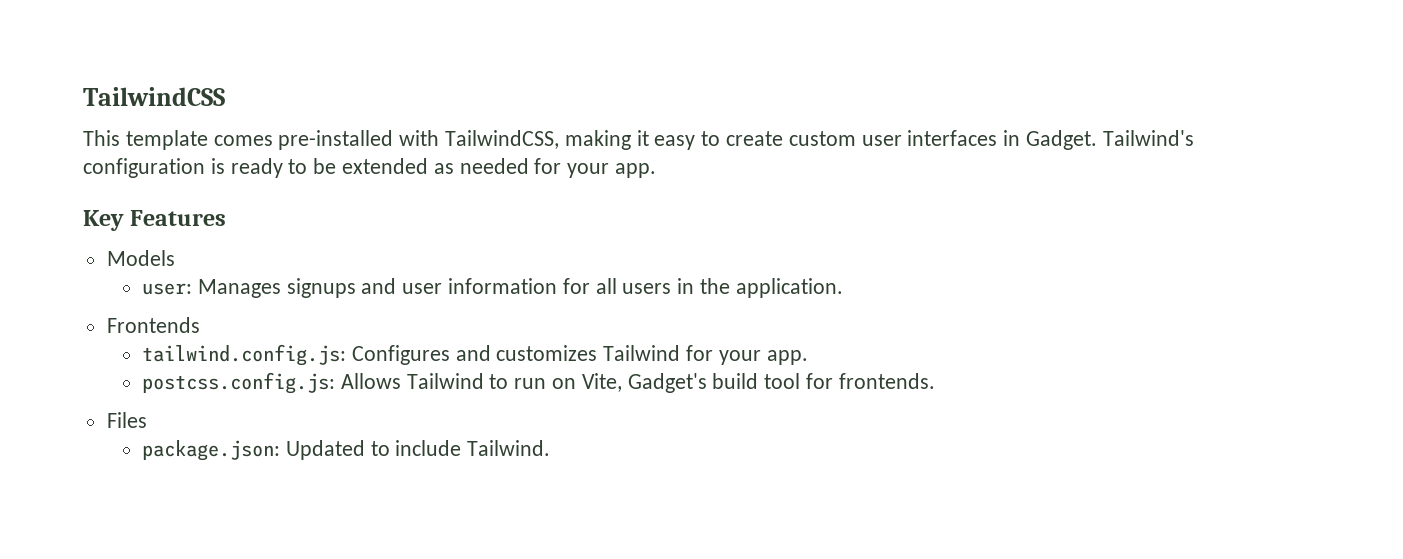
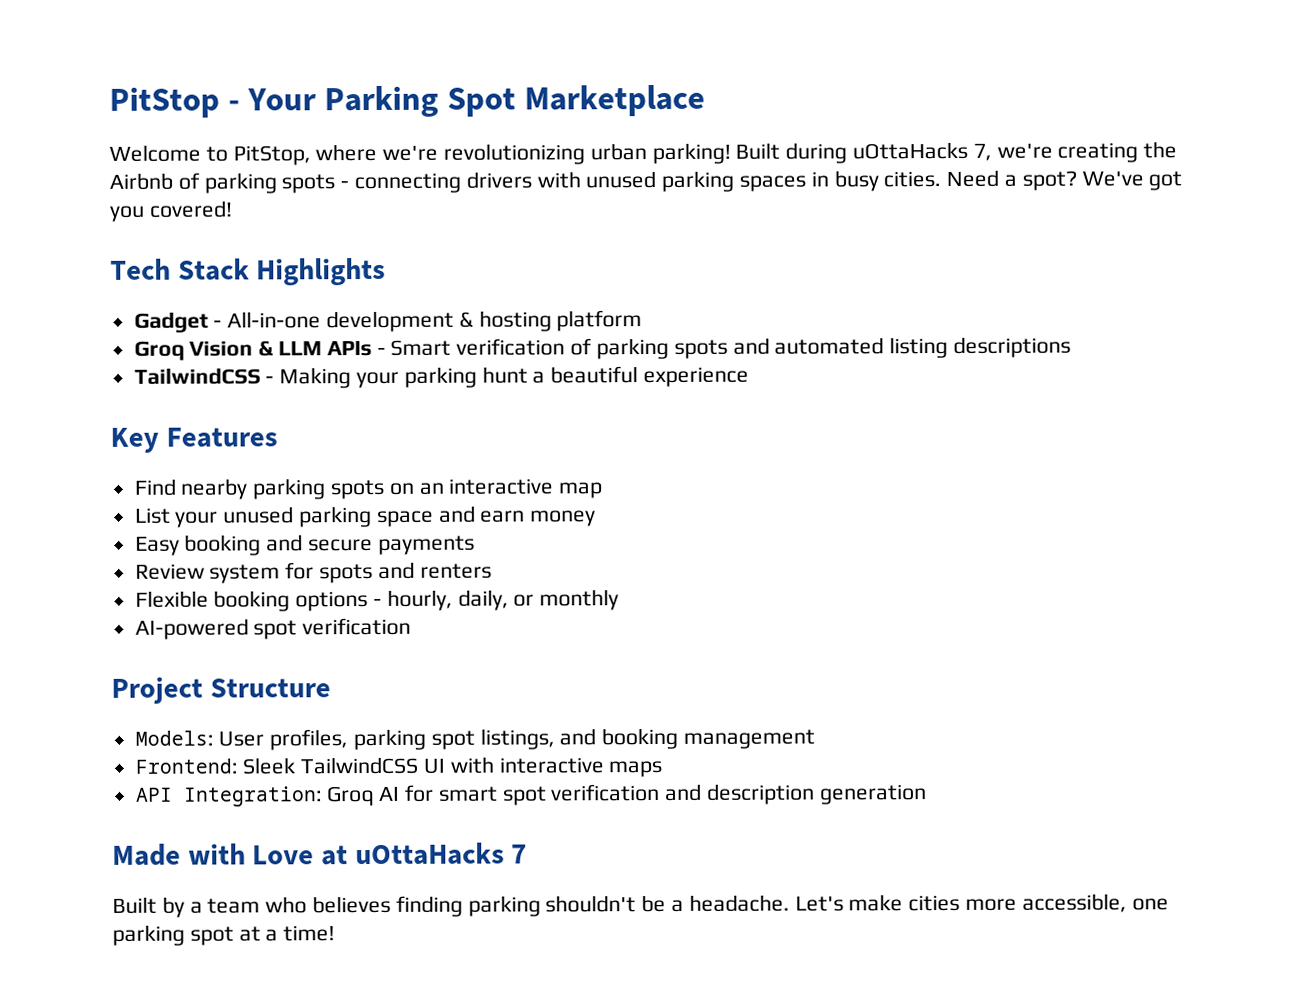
[83,87,225,106] [83,130,1194,150] [83,158,657,178] [83,210,227,231] [106,250,175,266] [141,278,843,298] [106,317,200,333] [141,344,808,366] [141,372,935,394] [106,412,147,428] [141,440,551,461] TailwindCSS // This template comes pre-installed with TailwindCSS, making it easy to create custom user interfaces in Gadget. Tailwind's configuration is ready to be extended as needed for your app. // Key Features // Models // user: Manages signups and user information for all users in the application. // Frontends // tailwind.config.js: Configures and customizes Tailwind for your app. // postcss.config.js: Allows Tailwind to run on Vite, Gadget's build tool for frontends. // Files // package.json: Updated to include Tailwind. -> [109,84,705,118] [109,141,1178,166] [109,169,1183,194] [109,200,233,222] [110,257,387,286] [133,310,643,333] [133,336,1071,361] [133,366,750,389] [110,427,278,453] [133,478,603,500] [134,505,597,528] [134,534,475,556] [134,561,492,584] [134,589,620,612] [134,617,412,640] [111,676,331,704] [134,727,816,751] [134,756,663,778] [135,783,927,807] [112,842,528,866] [112,893,1169,918] [112,924,336,946] PitStop - Your Parking Spot Marketplace // Welcome to PitStop, where we're revolutionizing urban parking! Built during uOttaHacks 7, we're creating the Airbnb of parking spots - connecting drivers with unused parking spaces in busy cities. Need a spot? We've got you covered! // Tech Stack Highlights // Gadget - All-in-one development & hosting platform // Groq Vision & LLM APIs - Smart verification of parking spots and automated listing descriptions // TailwindCSS - Making your parking hunt a beautiful experience // Key Features // Find nearby parking spots on an interactive map // List your unused parking space and earn money // Easy booking and secure payments // Review system for spots and renters // Flexible booking options - hourly, daily, or monthly // AI-powered spot verification // Project Structure // Models: User profiles, parking spot listings, and booking management // Frontend: Sleek TailwindCSS UI with interactive maps // API Integration: Groq AI for smart spot verification and description generation // Made with Love at uOttaHacks 7 // Built by a team who believes finding parking shouldn't be a headache. Let's make cities more accessible, one parking spot at a time!

